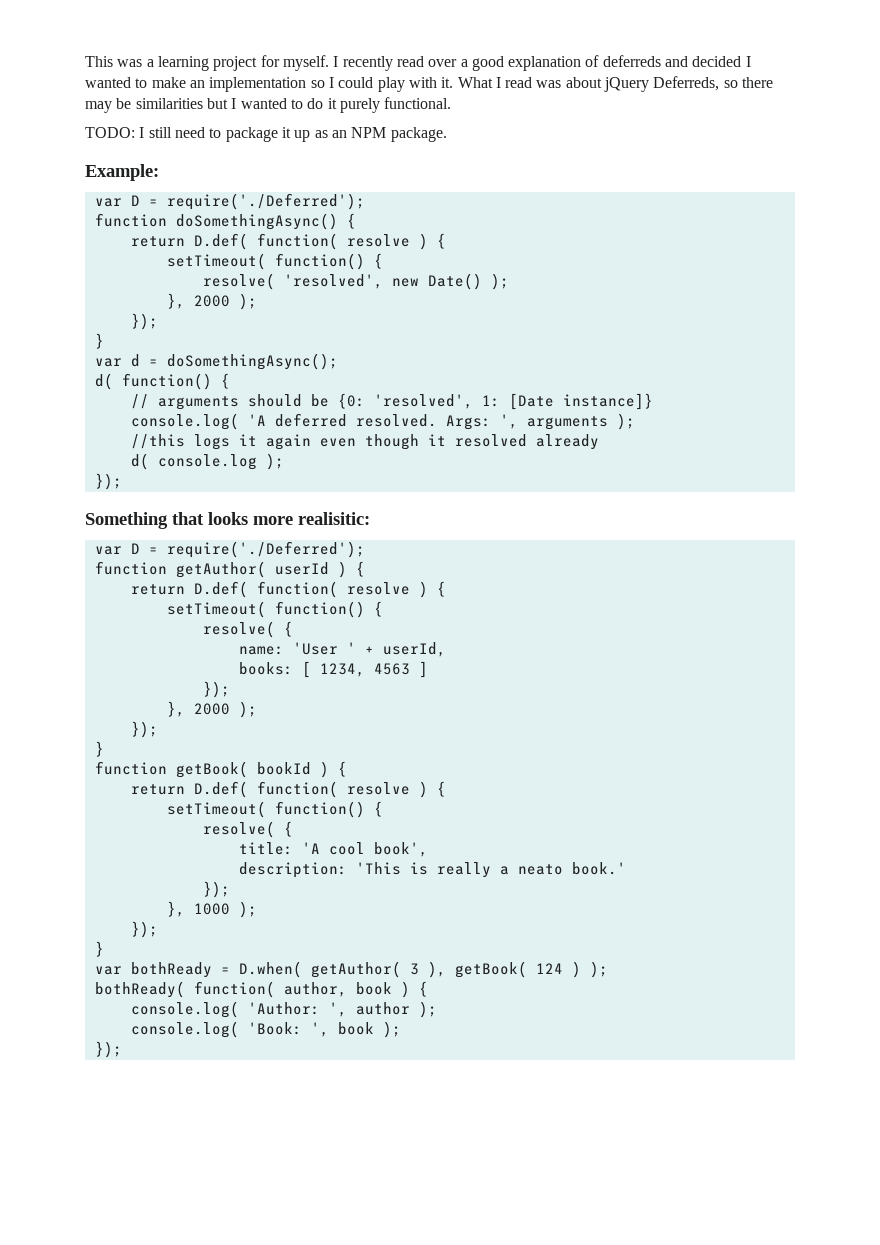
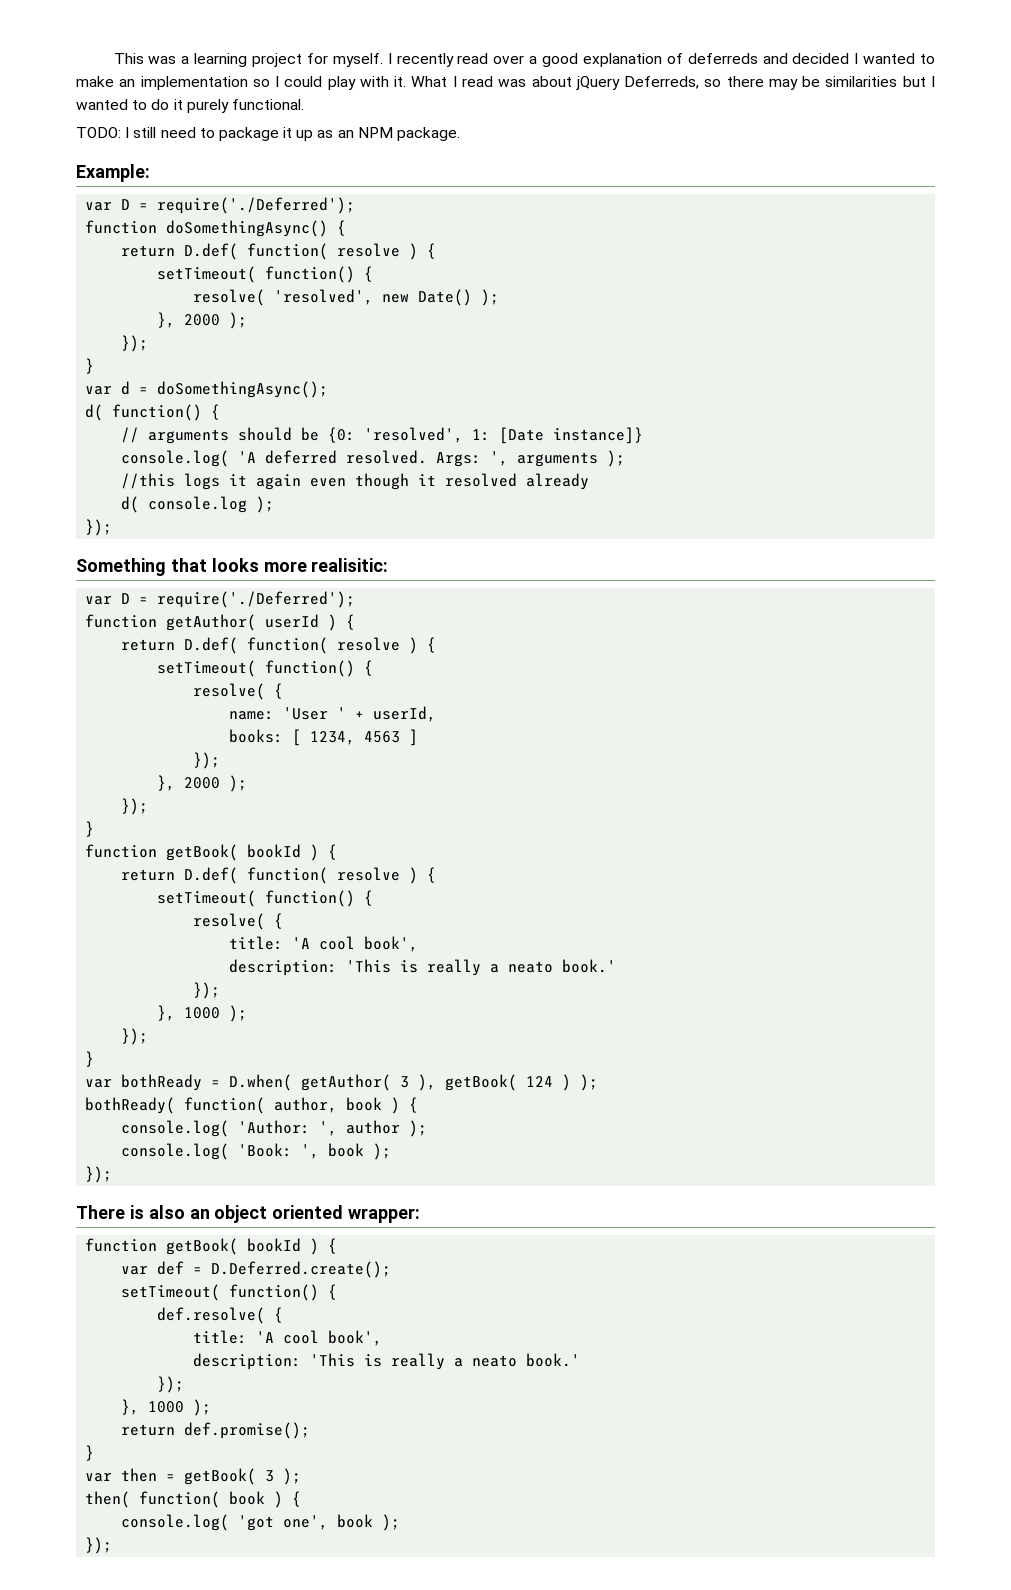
(122, 1049) none -> [76,1205,421,1223] [85,1238,338,1255] [121,1261,392,1278] [121,1284,338,1301] [157,1307,284,1324] [193,1330,383,1346] [193,1353,581,1370] [157,1376,185,1393] [121,1399,212,1416] [121,1422,311,1439] [85,1445,95,1461] [85,1468,302,1485] [85,1491,302,1508] [121,1514,401,1531] [85,1537,113,1554] // There is also an object oriented wrapper: // function getBook( bookId ) { // var def = D.Deferred.create(); // setTimeout( function() { // def.resolve( { // title: 'A cool book', // description: 'This is really a neato book.' // }); // }, 1000 ); // return def.promise(); // } // var then = getBook( 3 ); // then( function( book ) { // console.log( 'got one', book ); // });

